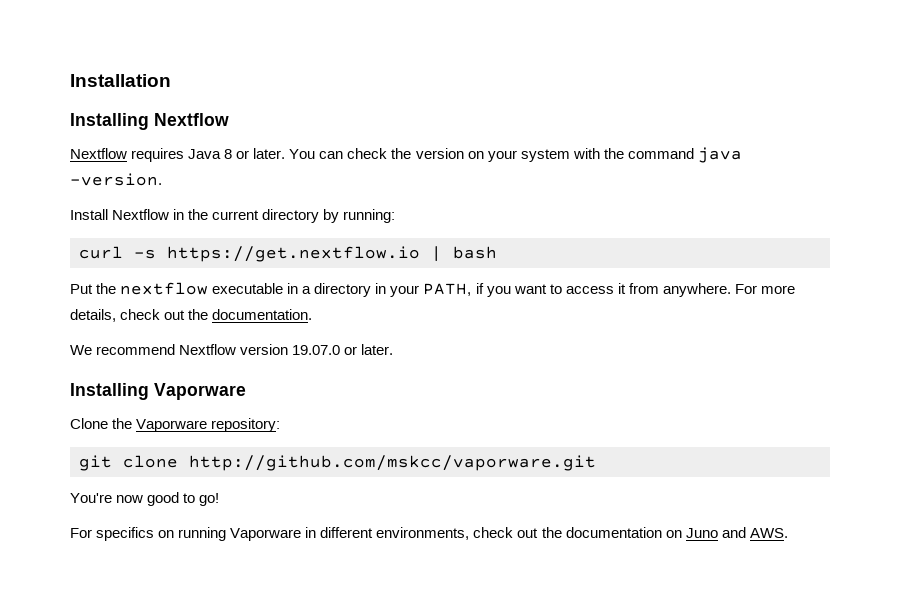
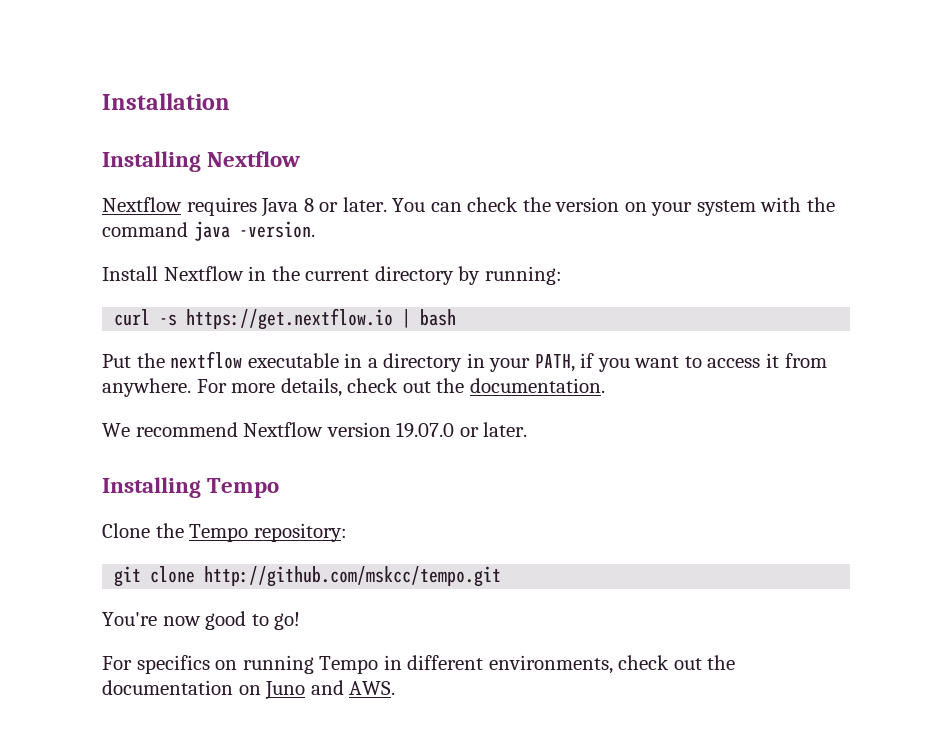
[154,383,246,400] Vaporware -> [207,478,280,498] Tempo
[136,419,208,432] Vaporware -> [189,524,249,542] Tempo
[189,455,596,471] http://github.com/mskcc/vaporware.git -> [204,566,502,587] http://github.com/mskcc/tempo.git
[230,528,302,541] Vaporware -> [319,656,379,674] Tempo

